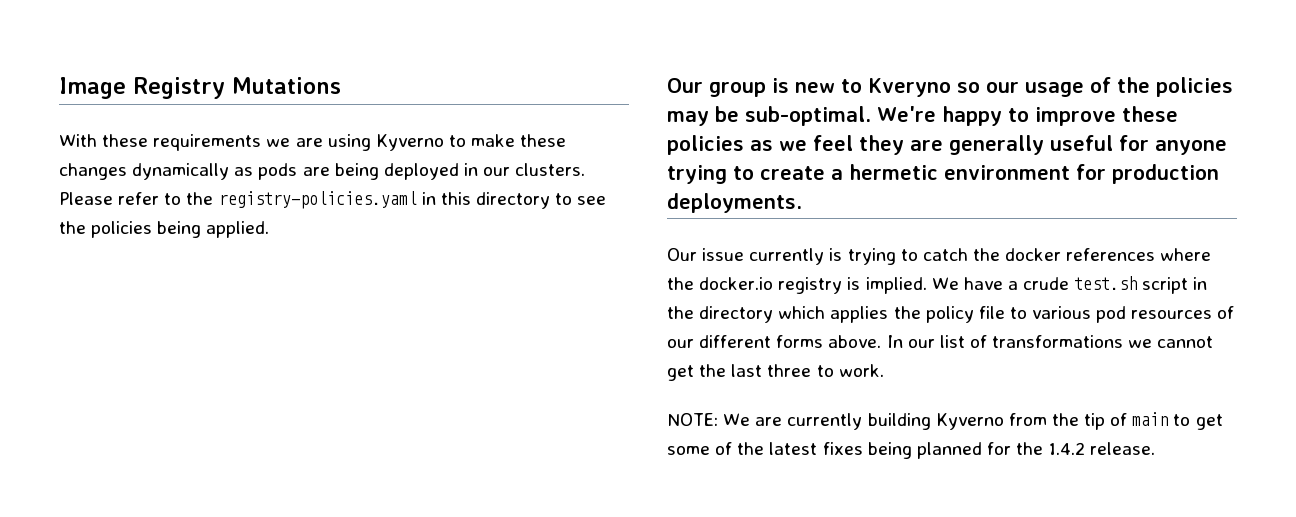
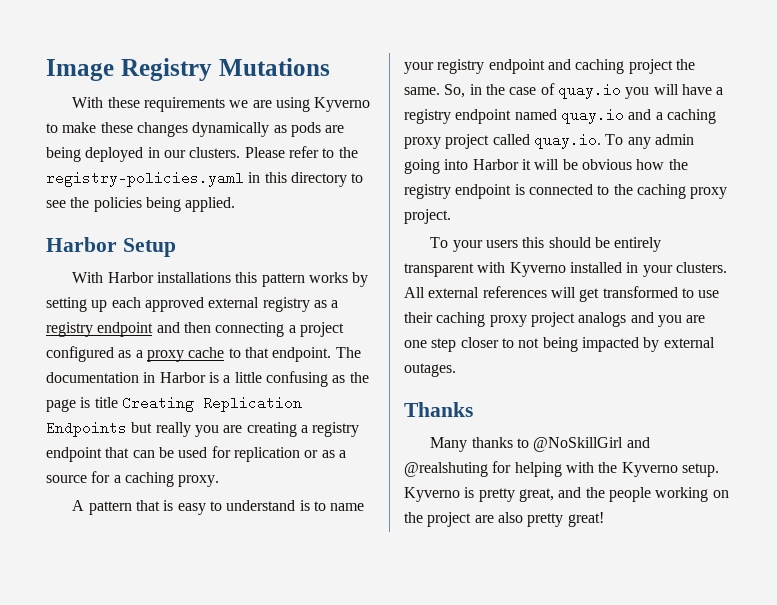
[667,77,1233,97] [667,106,1178,126] [667,135,1227,155] [667,164,1219,184] [667,193,802,213] [667,248,1212,265] [667,276,1208,294] [667,306,1235,323] [667,335,1214,348] [667,364,884,381] [667,412,1223,430] [667,442,1156,459] Our group is new to Kveryno so our usage of the policies may be sub-optimal. We're happy to improve these policies as we feel they are generally useful for anyone trying to create a hermetic environment for production deployments. // Our issue currently is trying to catch the docker references where the docker.io registry is implied. We have a crude test.sh script in the directory which applies the policy file to various pod resources of our different forms above. In our list of transformations we cannot get the last three to work. // NOTE: We are currently building Kyverno from the tip of main to get some of the latest fixes being planned for the 1.4.2 release. -> [46,237,176,257] [72,272,369,287] [46,297,339,312] [46,322,344,337] [46,346,361,362] [46,371,369,387] [46,396,302,412] [46,421,360,437] [46,446,346,462] [46,471,220,487] [72,500,365,515] [404,59,695,74] [404,83,724,99] [404,108,716,124] [404,133,694,149] [404,159,688,174] [404,184,728,199] [404,209,451,224] [430,237,662,252] [404,262,727,277] [404,286,720,302] [404,312,706,327] [404,337,715,352] [404,363,456,377] [404,402,473,417] [430,437,650,452] [404,461,719,477] [404,487,729,502] [404,512,604,527] Harbor Setup // With Harbor installations this pattern works by setting up each approved external registry as a registry endpoint and then connecting a project configured as a proxy cache to that endpoint. The documentation in Harbor is a little confusing as the page is title Creating Replication Endpoints but really you are creating a registry endpoint that can be used for replication or as a source for a caching proxy. // A pattern that is easy to understand is to name your registry endpoint and caching project the same. So, in the case of quay.io you will have a registry endpoint named quay.io and a caching proxy project called quay.io. To any admin going into Harbor it will be obvious how the registry endpoint is connected to the caching proxy project. // To your users this should be entirely transparent with Kyverno installed in your clusters. All external references will get transformed to use their caching proxy project analogs and you are one step closer to not being impacted by external outages. // Thanks // Many thanks to @NoSkillGirl and @realshuting for helping with the Kyverno setup. Kyverno is pretty great, and the people working on the project are also pretty great!

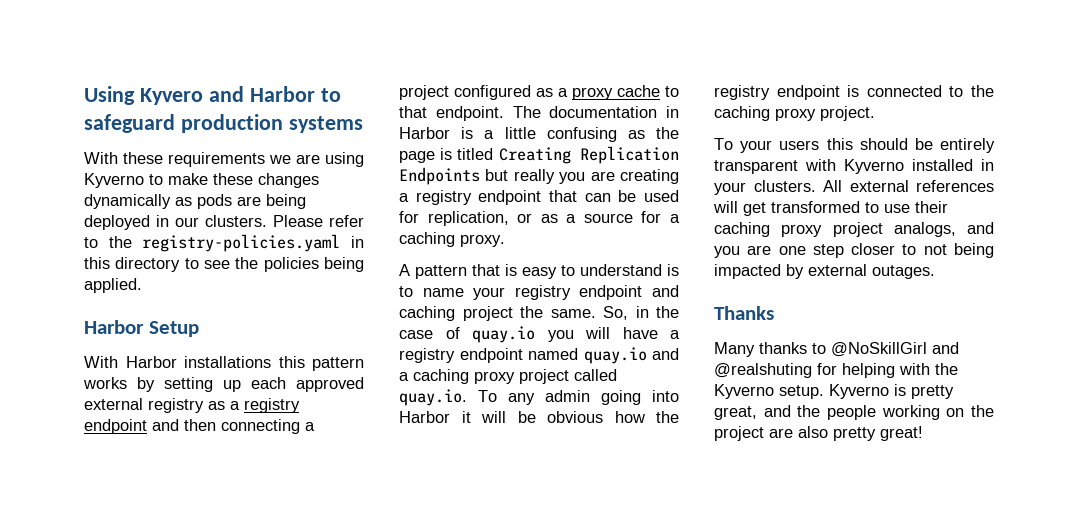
[46,58,330,81] Image Registry Mutations -> [84,86,341,105] [84,114,363,133] Using Kyvero and Harbor to safeguard production systems
[94,397,118,408] title -> [457,148,494,160] titled
[233,447,300,462] replication -> [427,211,509,226] replication,
[578,312,627,327] analogs -> [893,222,956,237] analogs,

